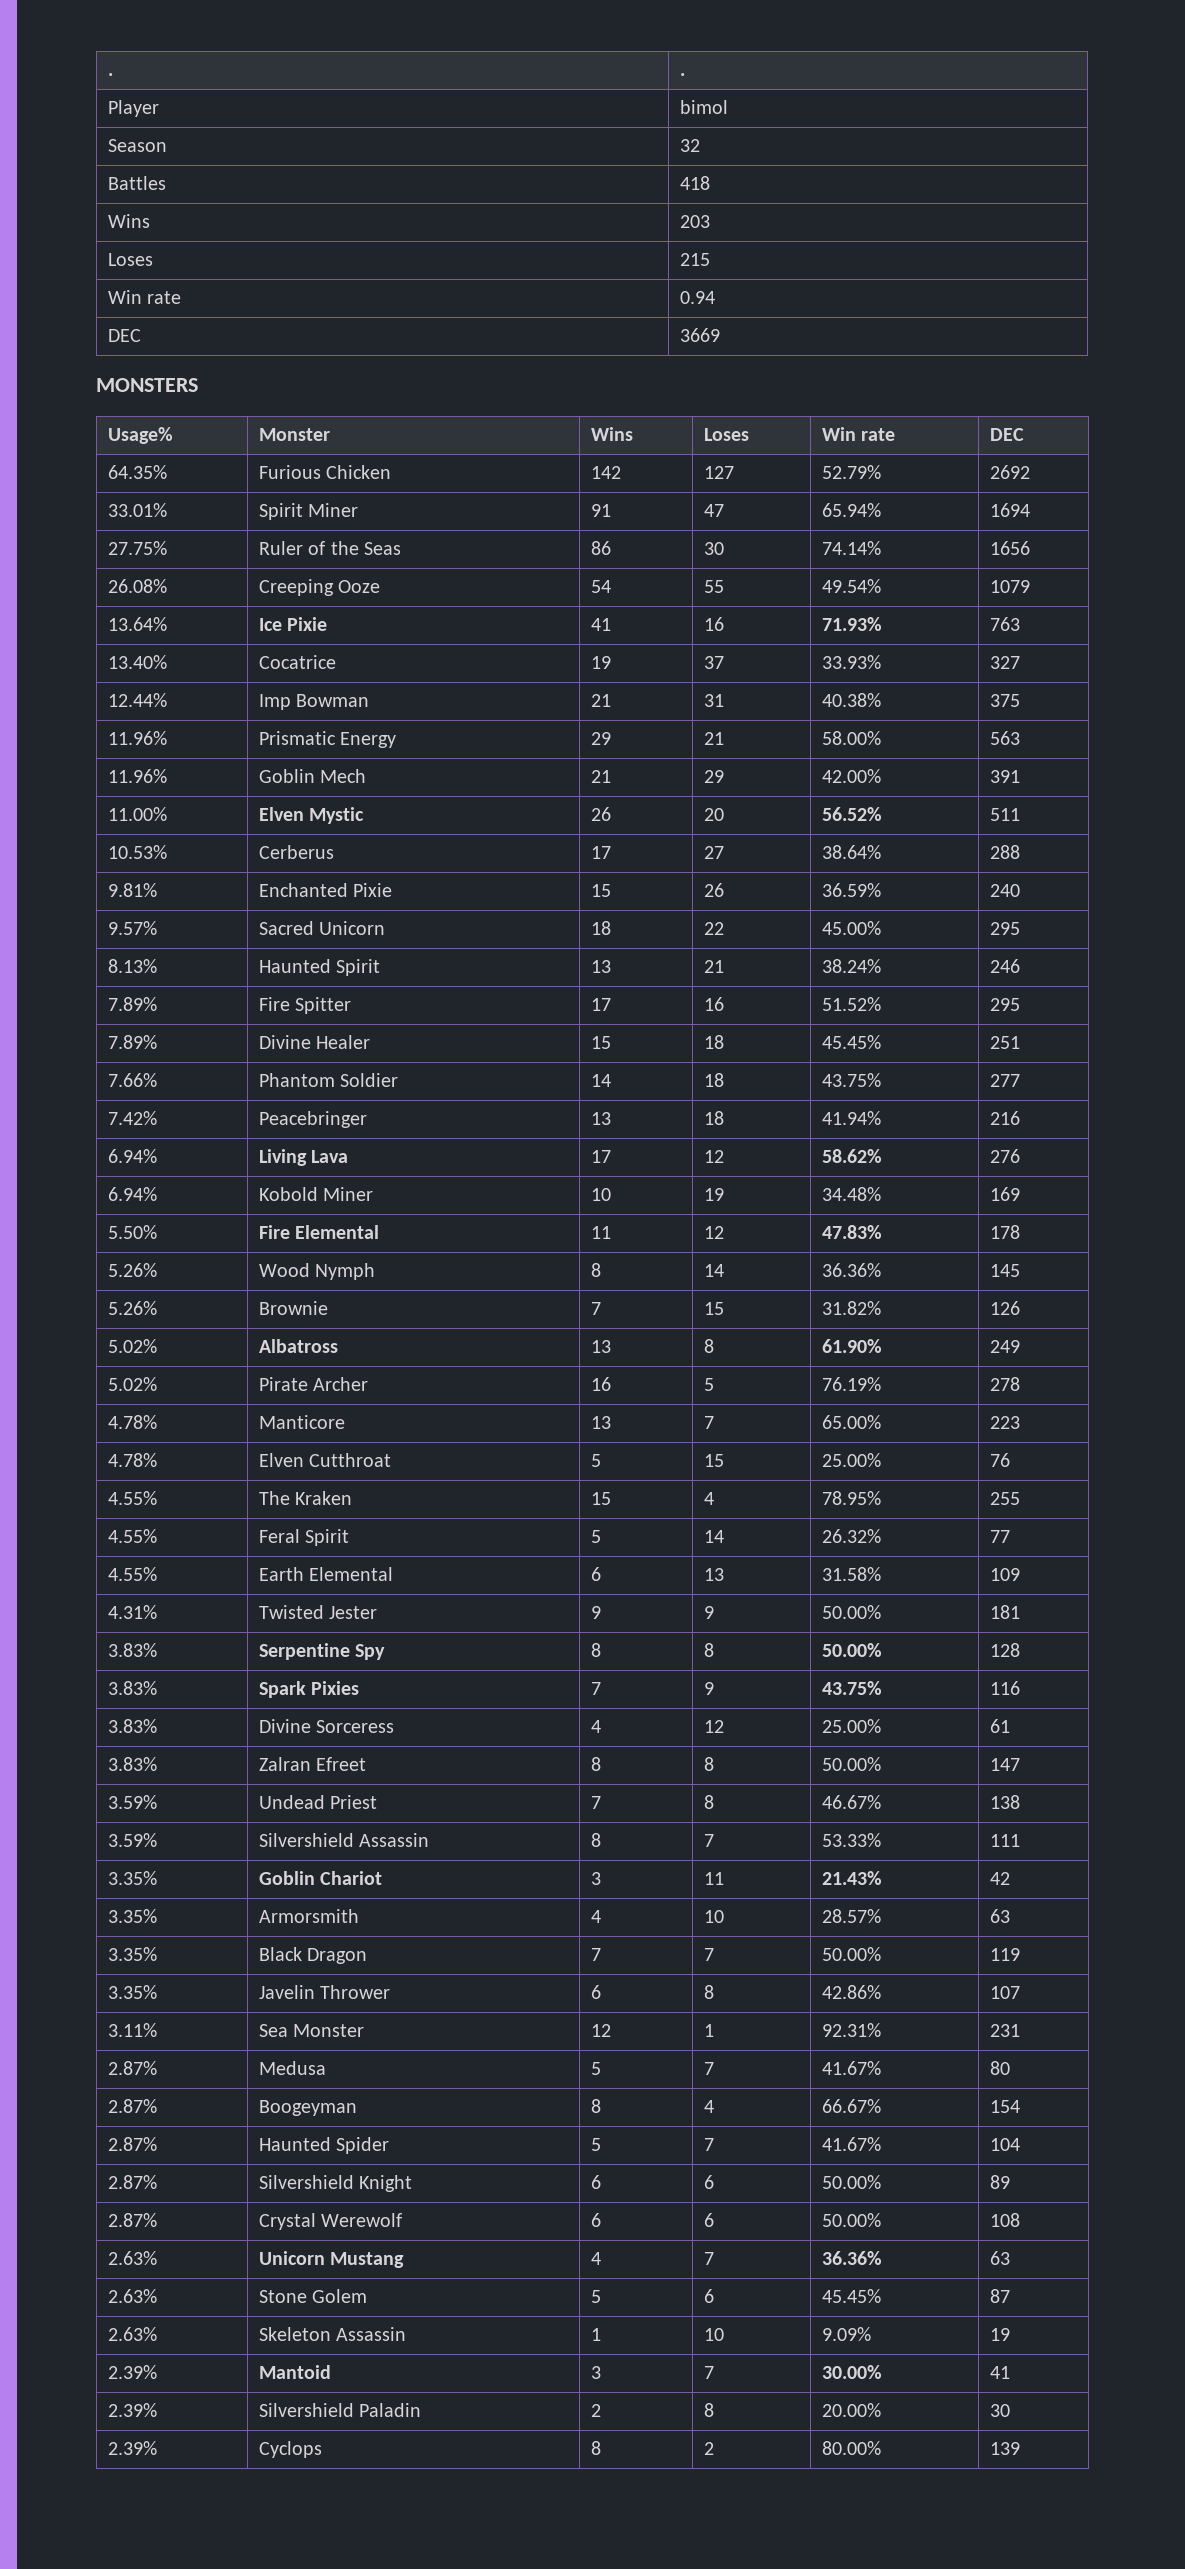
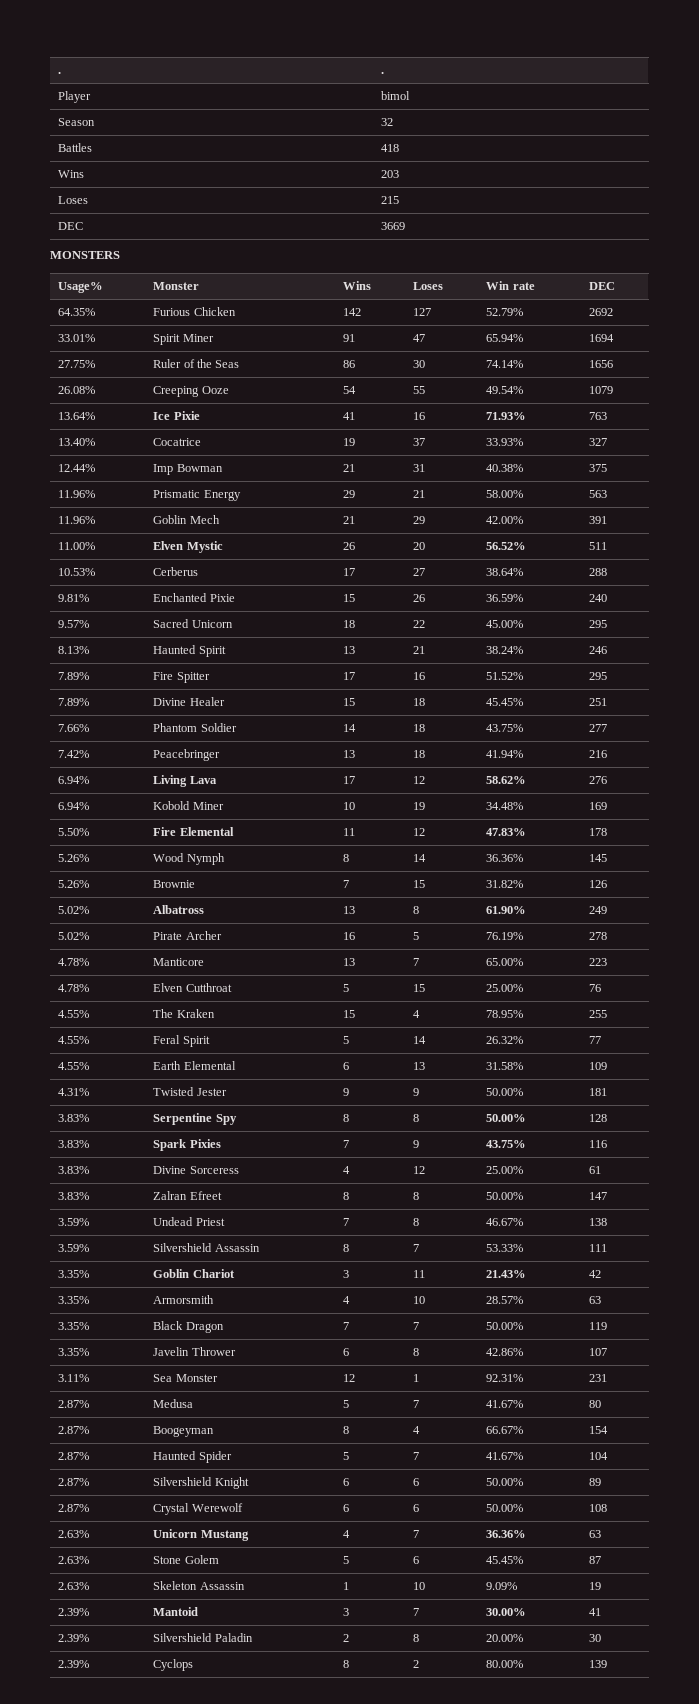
[108,290,182,304] [680,291,716,304] // Win rate | 0.94 -> (400, 200) none

